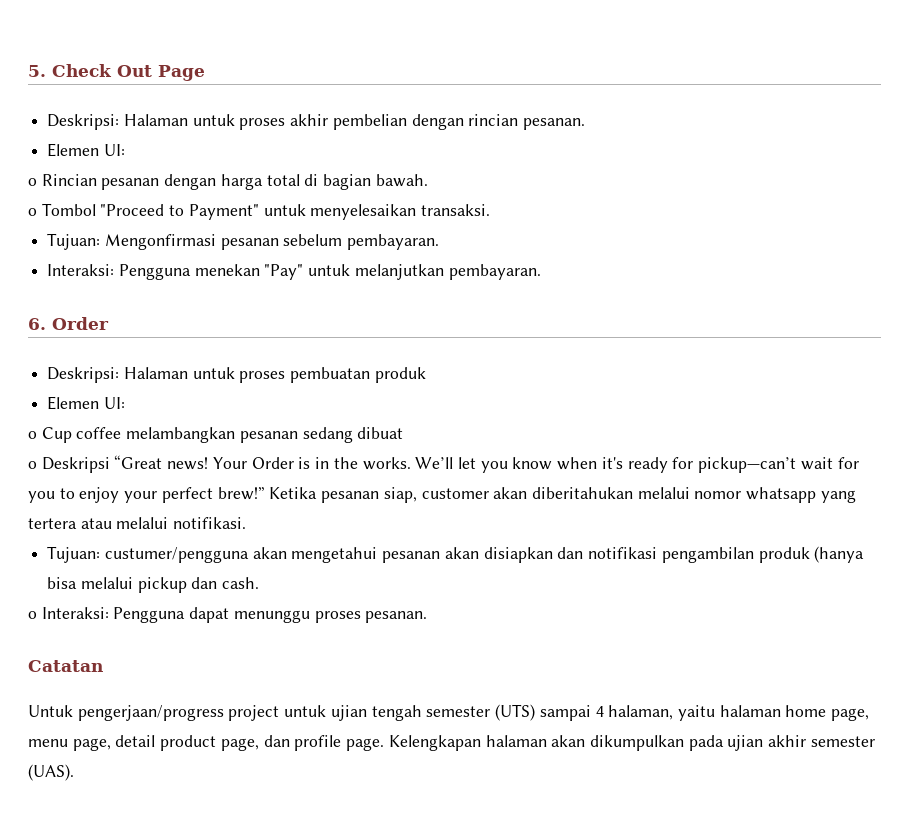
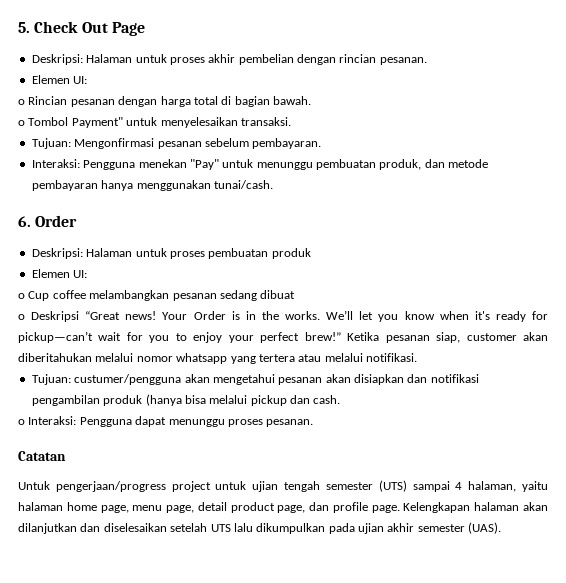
[100,204,185,216] "Proceed to -> (69, 121) none
[354,264,541,280] melanjutkan pembayaran. -> [256,159,489,170] [31,180,273,191] menunggu pembuatan produk, dan metode pembayaran hanya menggunakan tunai/cash.
(586, 741) none -> [18,523,253,534] dilanjutkan dan diselesaikan setelah UTS lalu

